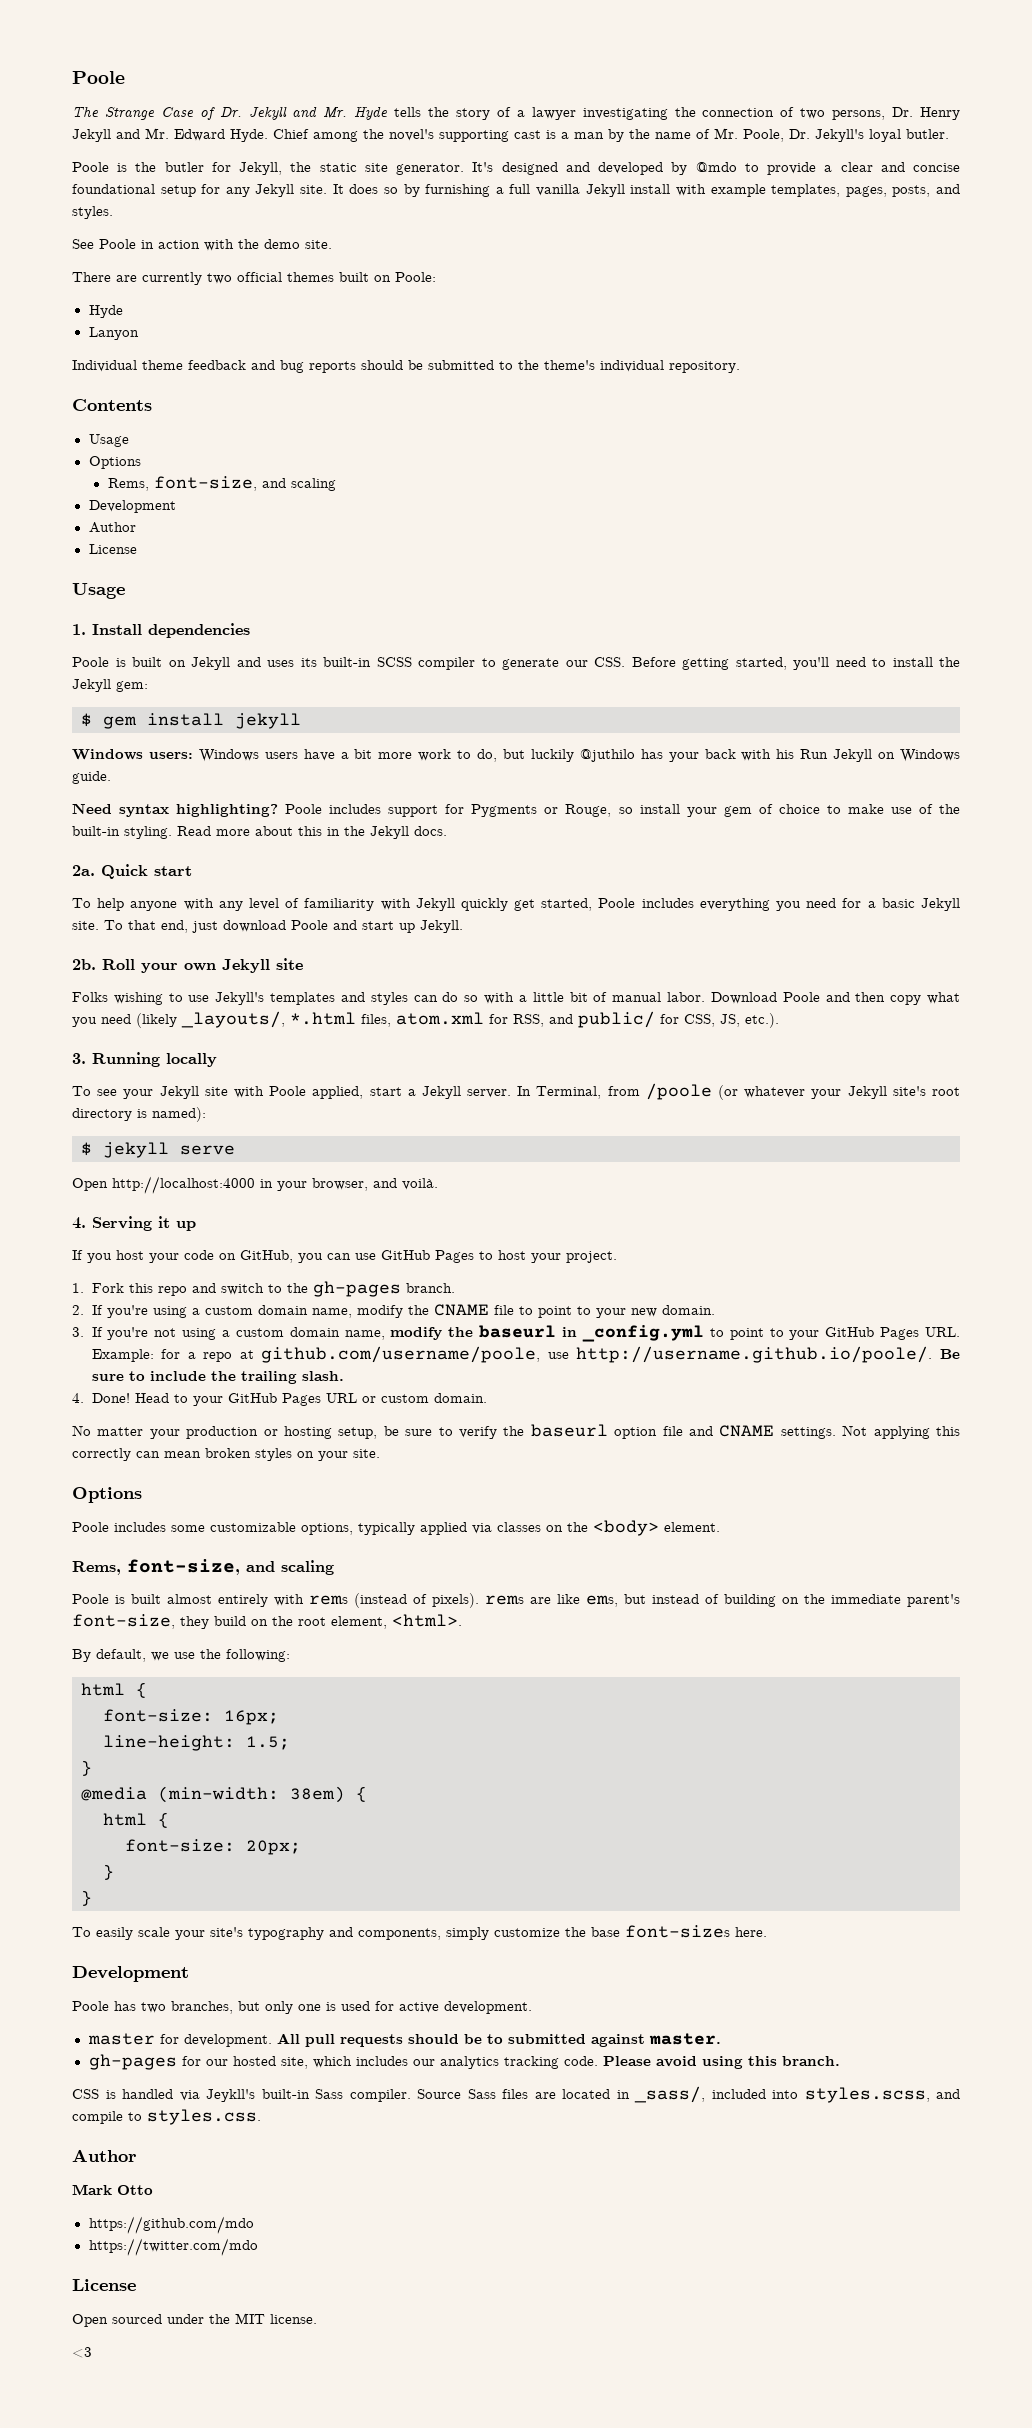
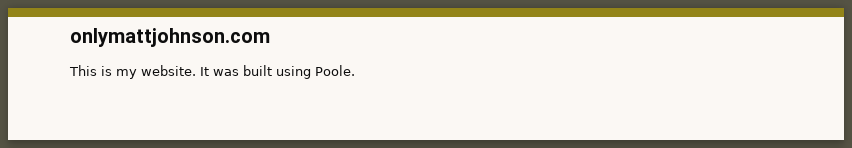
[72,71,125,84] [72,106,960,120] [72,128,949,142] [72,162,960,175] [72,184,960,197] [72,206,113,219] [72,239,332,251] [72,272,436,285] [88,305,123,318] [88,327,139,340] [72,360,740,373] [72,399,152,411] [88,434,129,447] [88,456,141,469] [107,476,336,491] [88,500,176,513] [88,522,136,533] [88,544,137,554] [72,583,125,599] [72,623,250,638] [72,657,960,670] [72,679,148,692] [81,713,301,729] [72,749,960,762] [72,771,111,784] [72,803,960,817] [72,826,447,839] [72,864,192,879] [72,898,960,911] [72,920,463,933] [72,958,303,973] [72,992,961,1005] [72,1011,779,1028] [72,1052,217,1067] [72,1083,960,1100] [72,1107,206,1122] [81,1142,235,1158] [72,1176,438,1194] [72,1216,196,1231] [72,1250,617,1263] [72,1281,455,1297] [72,1304,715,1318] [72,1325,960,1342] [91,1346,960,1363] [91,1371,344,1384] [72,1393,487,1406] [72,1424,960,1439] [72,1448,380,1461] [72,1487,142,1503] [72,1520,720,1536] [72,1559,334,1575] [72,1593,960,1608] [72,1614,462,1629] [72,1649,290,1662] [81,1682,147,1698] [103,1709,279,1725] [103,1735,290,1751] [81,1760,92,1776] [81,1786,367,1803] [103,1812,169,1828] [125,1839,301,1855] [103,1864,114,1880] [81,1890,92,1906] [72,1925,767,1940] [72,1966,189,1982] [72,2001,532,2014] [87,2033,721,2047] [88,2054,840,2070] [72,2086,960,2103] [72,2109,261,2125] [72,2149,137,2162] [72,2184,153,2195] [88,2216,254,2234] [88,2238,258,2256] [72,2279,136,2291] [72,2313,317,2327] [72,2347,92,2358] Poole // The Strange Case of Dr. Jekyll and Mr. Hyde tells the story of a lawyer investigating the connection of two persons, Dr. Henry Jekyll and Mr. Edward Hyde. Chief among the novel's supporting cast is a man by the name of Mr. Poole, Dr. Jekyll's loyal butler. // Poole is the butler for Jekyll, the static site generator. It's designed and developed by @mdo to provide a clear and concise foundational setup for any Jekyll site. It does so by furnishing a full vanilla Jekyll install with example templates, pages, posts, and styles. // See Poole in action with the demo site. // There are currently two official themes built on Poole: // Hyde // Lanyon // Individual theme feedback and bug reports should be submitted to the theme's individual repository. // Contents // Usage // Options // Rems, font-size, and scaling // Development // Author // License // Usage // 1. Install dependencies // Poole is built on Jekyll and uses its built-in SCSS compiler to generate our CSS. Before getting started, you'll need to install the Jekyll gem: // $ gem install jekyll // Windows users: Windows users have a bit more work to do, but luckily @juthilo has your back with his Run Jekyll on Windows guide. // Need syntax highlighting? Poole includes support for Pygments or Rouge, so install your gem of choice to make use of the built-in styling. Read more about this in the Jekyll docs. // 2a. Quick start // To help anyone with any level of familiarity with Jekyll quickly get started, Poole includes everything you need for a basic Jekyll site. To that end, just download Poole and start up Jekyll. // 2b. Roll your own Jekyll site // Folks wishing to use Jekyll's templates and styles can do so with a little bit of manual labor. Download Poole and then copy what you need (likely _layouts/, *.html files, atom.xml for RSS, and public/ for CSS, JS, etc.). // 3. Running locally // To see your Jekyll site with Poole applied, start a Jekyll server. In Terminal, from /poole (or whatever your Jekyll site's root directory is named): // $ jekyll serve // Open http://localhost:4000 in your browser, and voilà. // 4. Serving it up // If you host your code on GitHub, you can use GitHub Pages to host your project. // 1. Fork this repo and switch to the gh-pages branch. // 2. If you're using a custom domain name, modify the CNAME file to point to your new domain. // 3. If you're not using a custom domain name, modify the baseurl in _config.yml to point to your GitHub Pages URL. Example: for a repo at github.com/username/poole, use http://username.github.io/poole/. Be sure to include the trailing slash. // 4. Done! Head to your GitHub Pages URL or custom domain. // No matter your production or hosting setup, be sure to verify the baseurl option file and CNAME settings. Not applying this correctly can mean broken styles on your site. // Options // Poole includes some customizable options, typically applied via classes on the <body> element. // Rems, font-size, and scaling // Poole is built almost entirely with rems (instead of pixels). rems are like ems, but instead of building on the immediate parent's font-size, they build on the root element, <html>. // By default, we use the following: // html { // font-size: 16px; // line-height: 1.5; // } // @media (min-width: 38em) { // html { // font-size: 20px; // } // } // To easily scale your site's typography and components, simply customize the base font-sizes here. // Development // Poole has two branches, but only one is used for active development. // master for development. All pull requests should be to submitted against master. // gh-pages for our hosted site, which includes our analytics tracking code. Please avoid using this branch. // CSS is handled via Jeykll's built-in Sass compiler. Source Sass files are located in _sass/, included into styles.scss, and compile to styles.css. // Author // Mark Otto // https://github.com/mdo // https://twitter.com/mdo // License // Open sourced under the MIT license. // <3 -> [70,28,270,47] [69,65,355,79] onlymattjohnson.com // This is my website. It was built using Poole.

